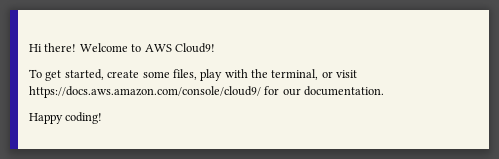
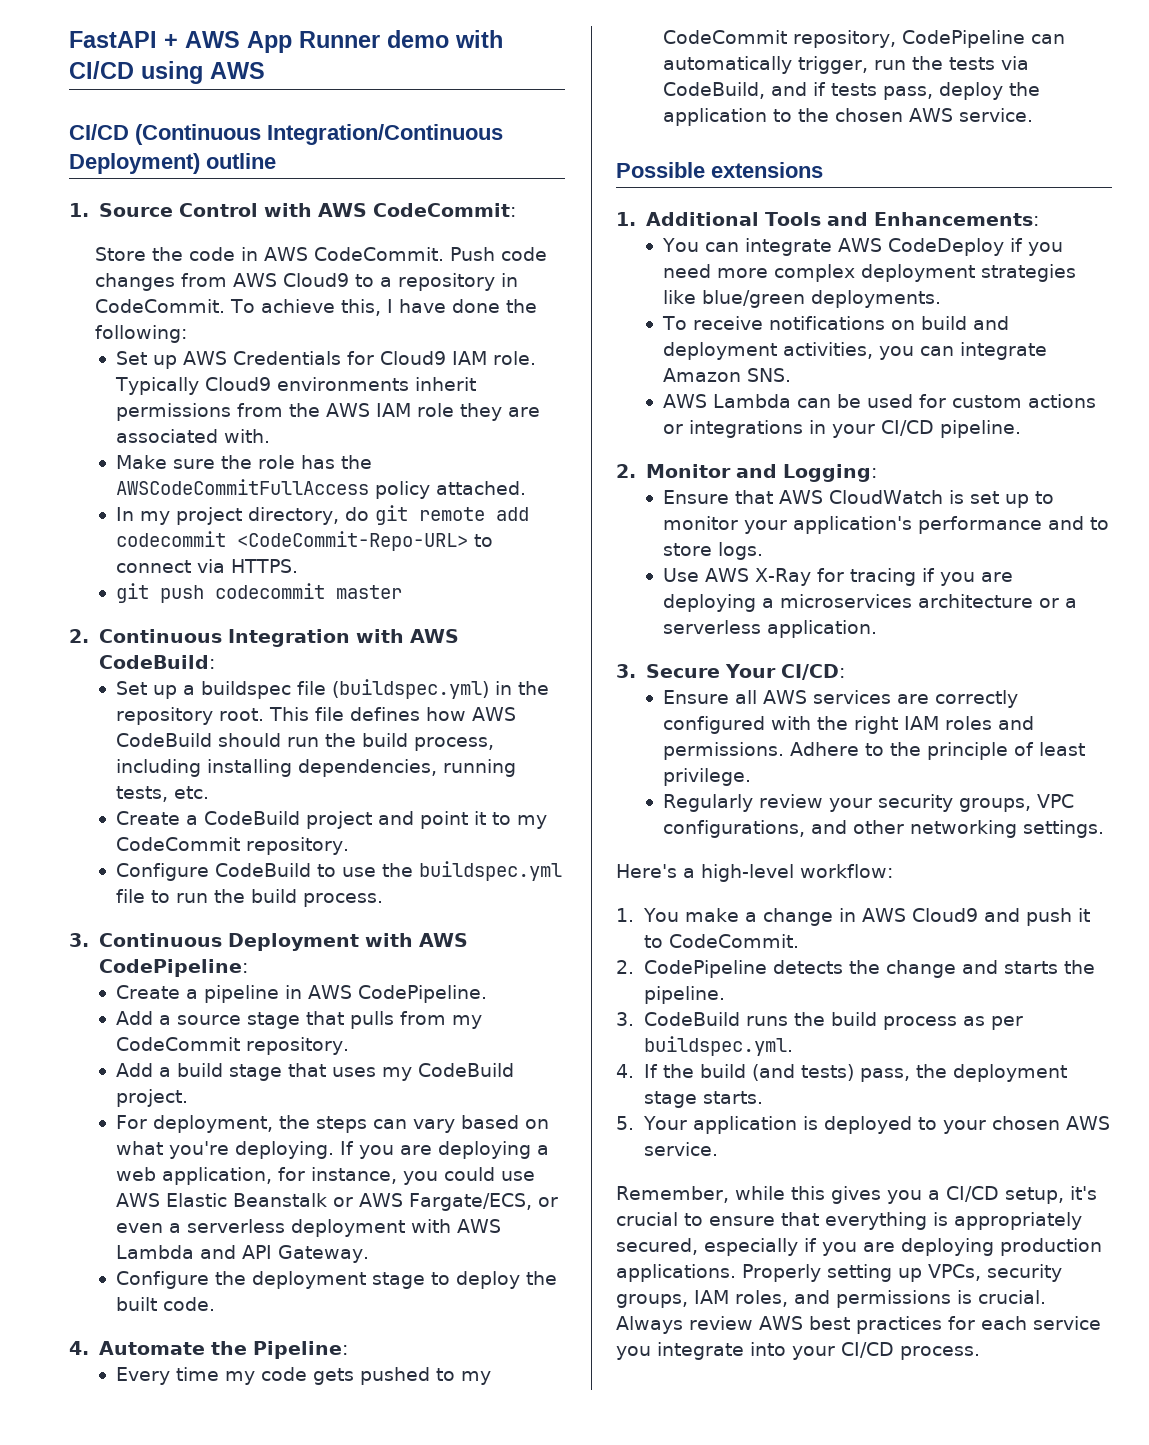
[29,43,215,53] [29,69,358,81] [29,86,385,98] [29,112,103,124] Hi there! Welcome to AWS Cloud9! // To get started, create some files, play with the terminal, or visit https://docs.aws.amazon.com/console/cloud9/ for our documentation. // Happy coding! -> [69,30,503,53] [69,61,265,84] [69,124,503,145] [69,153,276,174] [69,203,517,217] [95,247,548,261] [95,273,519,291] [95,299,538,316] [95,325,188,343] [116,351,537,369] [115,377,477,395] [116,403,541,421] [116,429,271,443] [116,455,373,469] [116,479,527,499] [116,505,530,525] [116,531,494,551] [116,559,299,573] [116,583,403,603] [69,629,460,647] [98,655,215,669] [116,679,550,699] [116,707,517,725] [116,733,495,751] [116,759,517,777] [116,786,210,802] [116,811,548,829] [116,837,350,855] [116,861,563,881] [116,889,384,907] [69,933,469,951] [98,959,248,977] [116,985,488,1003] [116,1011,483,1029] [116,1037,350,1055] [116,1063,515,1081] [116,1089,189,1107] [116,1115,550,1133] [116,1141,550,1159] [116,1167,536,1185] [116,1193,559,1211] [116,1219,502,1237] [116,1245,370,1263] [116,1271,558,1289] [116,1297,216,1311] [69,1341,348,1359] [116,1367,492,1385] [663,30,1066,48] [663,56,1030,74] [663,82,1041,100] [663,108,1034,126] [616,162,823,178] [616,212,1040,226] [662,238,1064,256] [663,264,1077,282] [663,290,942,308] [662,316,1010,330] [663,342,1048,360] [663,368,792,382] [663,394,1097,408] [663,420,1022,438] [616,464,877,482] [663,490,1055,508] [663,516,1110,534] [663,542,764,560] [663,568,1014,586] [663,594,1078,612] [663,620,878,638] [616,664,846,680] [663,690,1019,708] [663,716,1035,734] [663,742,1086,760] [663,768,752,786] [663,794,1075,812] [663,820,1105,838] [616,864,893,882] [616,908,1091,926] [643,934,799,948] [616,960,1095,978] [643,986,725,1004] [616,1012,1023,1030] [643,1036,793,1056] [616,1064,1067,1082] [643,1091,763,1108] [616,1116,1111,1134] [643,1142,718,1156] [616,1186,1097,1204] [616,1212,1082,1230] [616,1238,1102,1256] [616,1264,1062,1282] [616,1290,1046,1308] [616,1316,1101,1334] [616,1342,980,1360] FastAPI + AWS App Runner demo with CI/CD using AWS // CI/CD (Continuous Integration/Continuous Deployment) outline // 1. Source Control with AWS CodeCommit: // Store the code in AWS CodeCommit. Push code changes from AWS Cloud9 to a repository in CodeCommit. To achieve this, I have done the following: // Set up AWS Credentials for Cloud9 IAM role. Typically Cloud9 environments inherit permissions from the AWS IAM role they are associated with. // Make sure the role has the AWSCodeCommitFullAccess policy attached. // In my project directory, do git remote add codecommit <CodeCommit-Repo-URL> to connect via HTTPS. // git push codecommit master // 2. Continuous Integration with AWS CodeBuild: // Set up a buildspec file (buildspec.yml) in the repository root. This file defines how AWS CodeBuild should run the build process, including installing dependencies, running tests, etc. // Create a CodeBuild project and point it to my CodeCommit repository. // Configure CodeBuild to use the buildspec.yml file to run the build process. // 3. Continuous Deployment with AWS CodePipeline: // Create a pipeline in AWS CodePipeline. // Add a source stage that pulls from my CodeCommit repository. // Add a build stage that uses my CodeBuild project. // For deployment, the steps can vary based on what you're deploying. If you are deploying a web application, for instance, you could use AWS Elastic Beanstalk or AWS Fargate/ECS, or even a serverless deployment with AWS Lambda and API Gateway. // Configure the deployment stage to deploy the built code. // 4. Automate the Pipeline: // Every time my code gets pushed to my CodeCommit repository, CodePipeline can automatically trigger, run the tests via CodeBuild, and if tests pass, deploy the application to the chosen AWS service. // Possible extensions // 1. Additional Tools and Enhancements: // You can integrate AWS CodeDeploy if you need more complex deployment strategies like blue/green deployments. // To receive notifications on build and deployment activities, you can integrate Amazon SNS. // AWS Lambda can be used for custom actions or integrations in your CI/CD pipeline. // 2. Monitor and Logging: // Ensure that AWS CloudWatch is set up to monitor your application's performance and to store logs. // Use AWS X-Ray for tracing if you are deploying a microservices architecture or a serverless application. // 3. Secure Your CI/CD: // Ensure all AWS services are correctly configured with the right IAM roles and permissions. Adhere to the principle of least privilege. // Regularly review your security groups, VPC configurations, and other networking settings. // Here's a high-level workflow: // 1. You make a change in AWS Cloud9 and push it to CodeCommit. // 2. CodePipeline detects the change and starts the pipeline. // 3. CodeBuild runs the build process as per buildspec.yml. // 4. If the build (and tests) pass, the deployment stage starts. // 5. Your application is deployed to your chosen AWS service. // Remember, while this gives you a CI/CD setup, it's crucial to ensure that everything is appropriately secured, especially if you are deploying production applications. Properly setting up VPCs, security groups, IAM roles, and permissions is crucial. Always review AWS best practices for each service you integrate into your CI/CD process.

